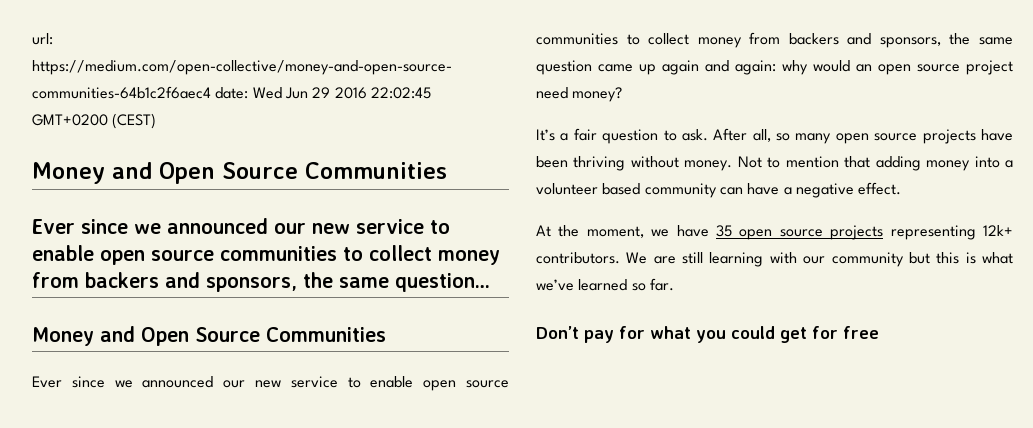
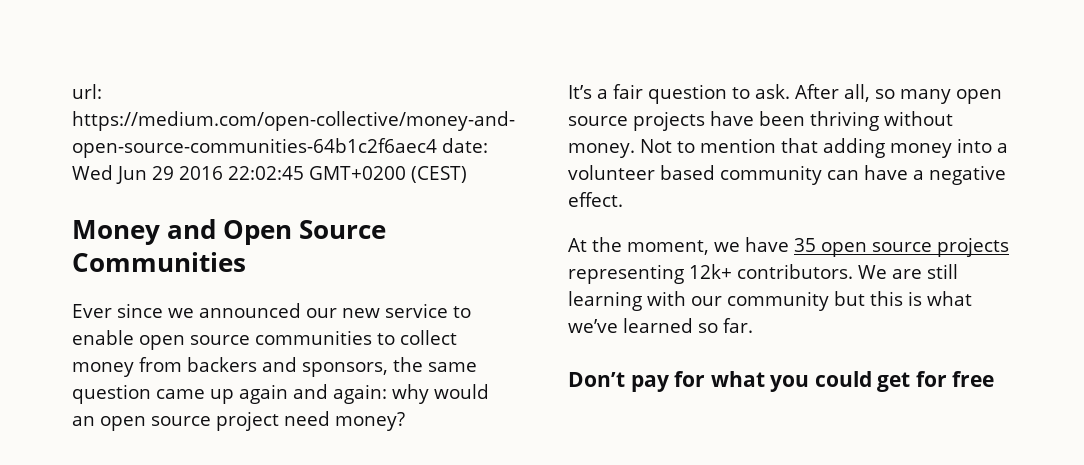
[32,218,450,234] [32,245,500,265] [32,272,490,292] [32,326,386,346] // Ever since we announced our new service to enable open source communities to collect money from backers and sponsors, the same question… // Money and Open Source Communities -> (246, 262) none

